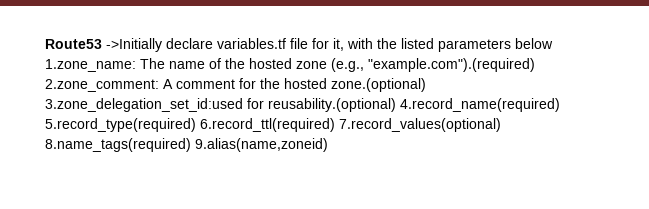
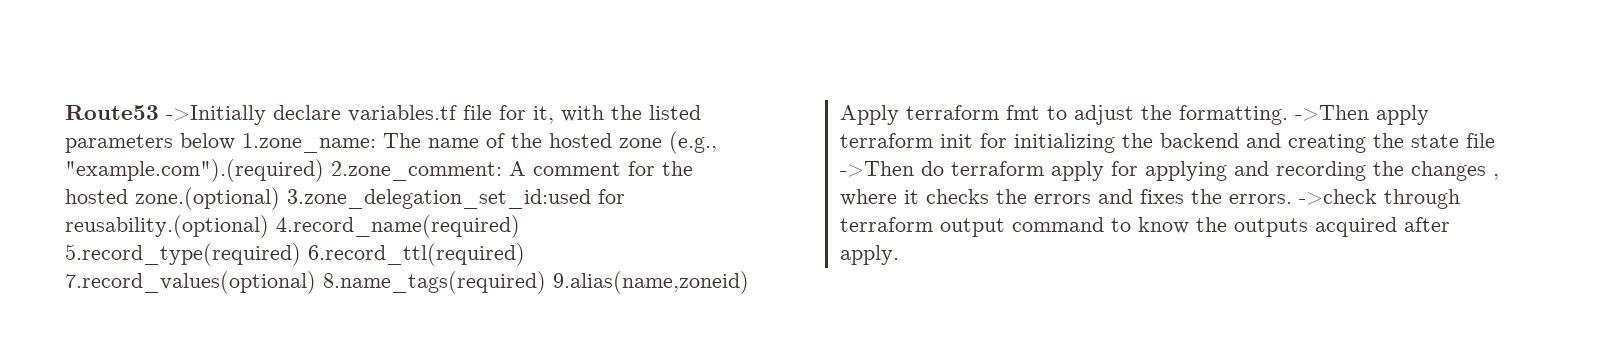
(328, 145) none -> [840,105,1430,125] [840,133,1496,153] [840,161,1500,181] [840,189,1461,209] [840,217,1451,237] [840,245,900,265] // Apply terraform fmt to adjust the formatting. ->Then apply terraform init for initializing the backend and creating the state file ->Then do terraform apply for applying and recording the changes , where it checks the errors and fixes the errors. ->check through terraform output command to know the outputs acquired after apply.

